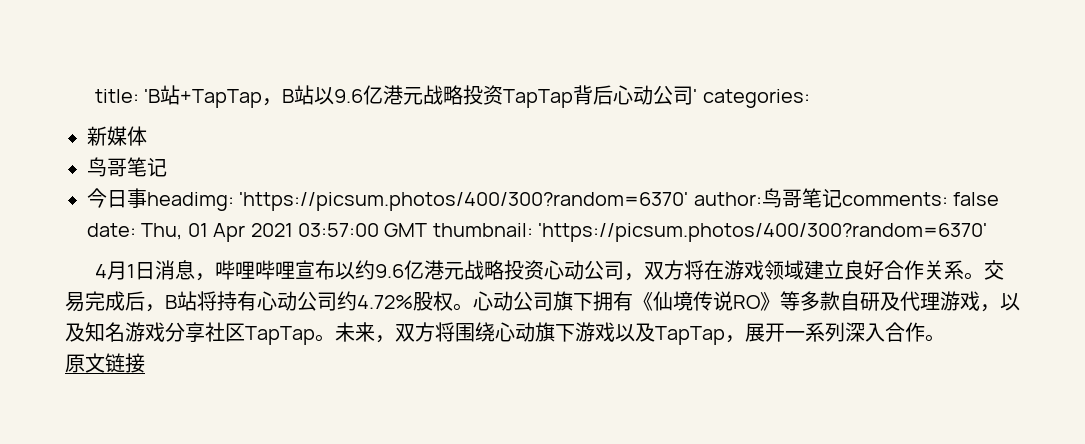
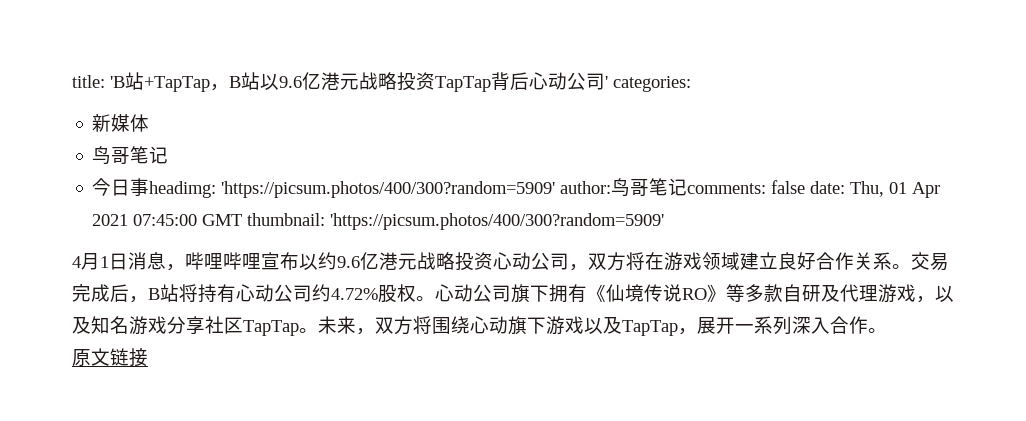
[239,192,689,211] 'https://picsum.photos/400/300?random=6370' -> [221,181,556,198] 'https://picsum.photos/400/300?random=5909'
[298,223,379,237] 03:57:00 -> [133,214,198,226] 07:45:00
[538,223,988,242] 'https://picsum.photos/400/300?random=6370' -> [330,213,665,230] 'https://picsum.photos/400/300?random=5909'

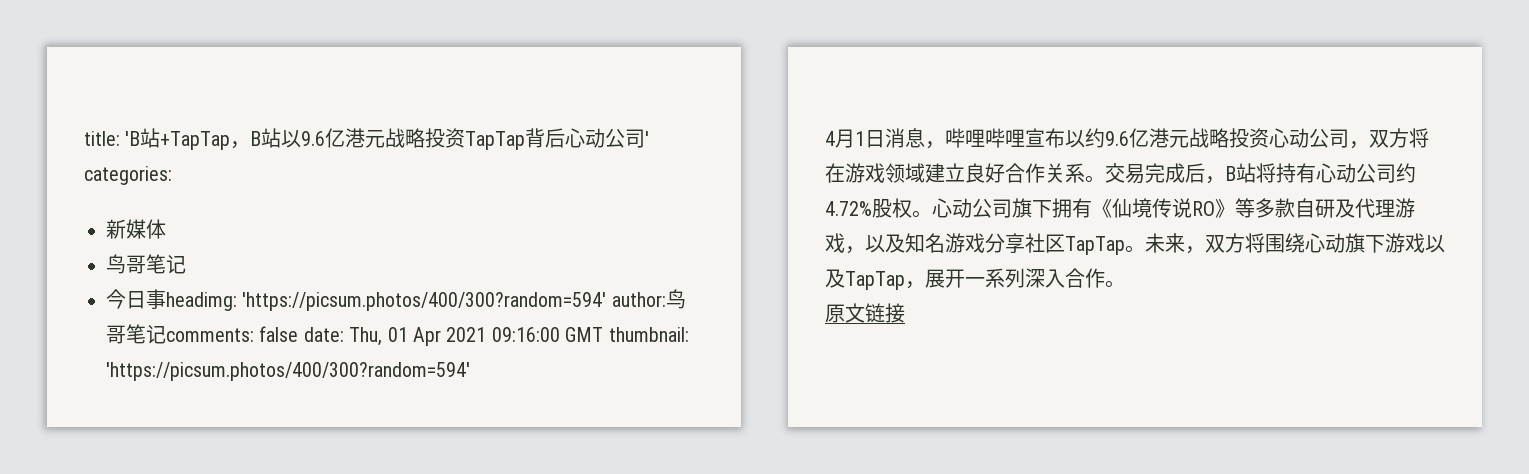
[221,181,556,198] 'https://picsum.photos/400/300?random=5909' -> [242,292,607,311] 'https://picsum.photos/400/300?random=594'
[133,214,198,226] 07:45:00 -> [491,327,560,342] 09:16:00
[330,213,665,230] 'https://picsum.photos/400/300?random=5909' -> [106,362,470,381] 'https://picsum.photos/400/300?random=594'

